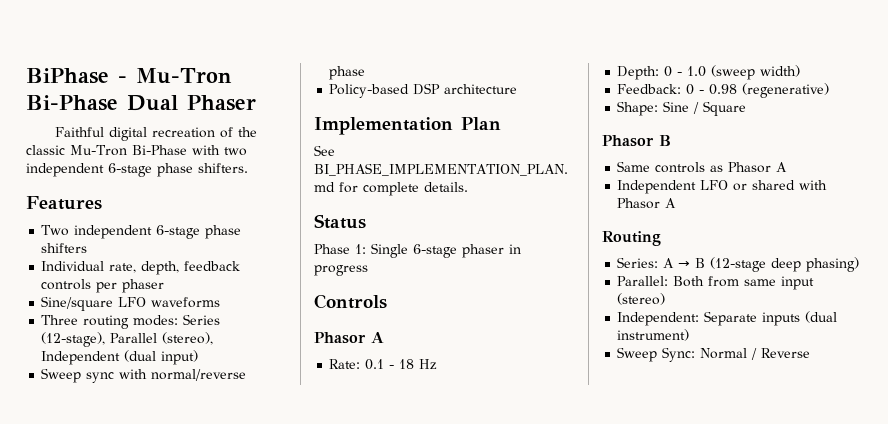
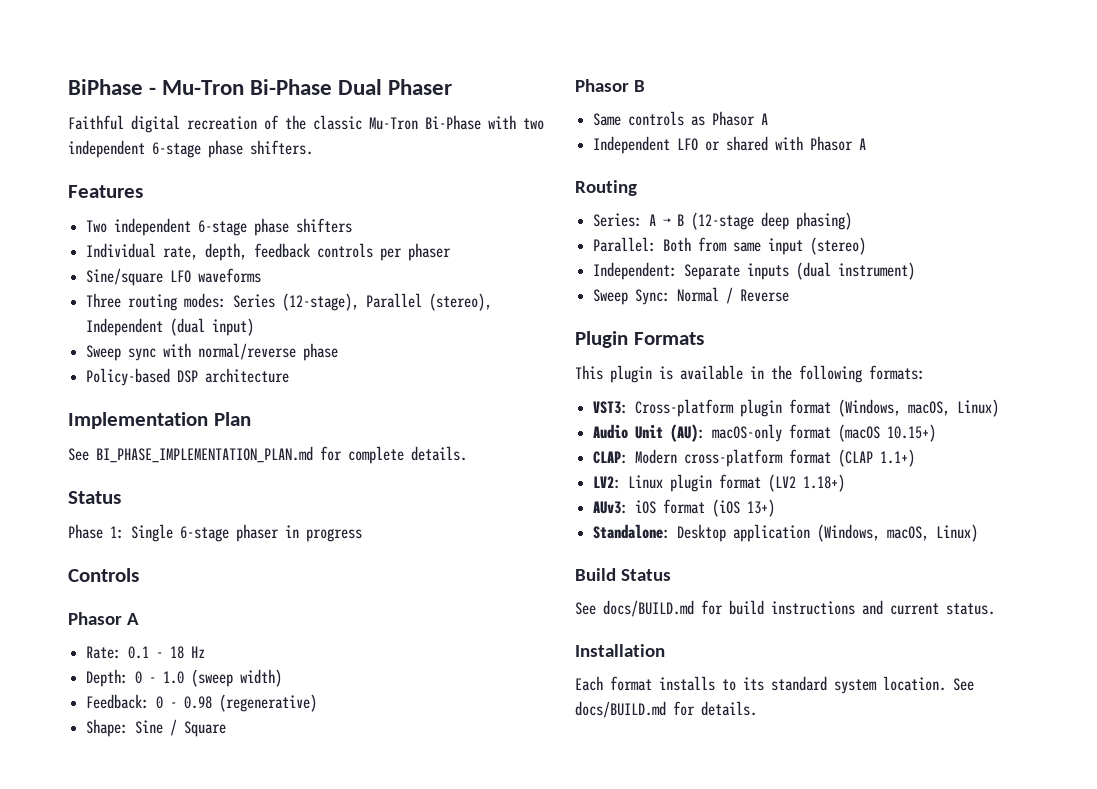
(811, 353) none -> [575,331,704,348] [575,365,925,383] [593,399,1000,417] [593,424,937,442] [593,449,916,467] [593,474,846,492] [593,499,776,517] [593,524,979,542] [575,568,672,581] [575,600,995,617] [575,644,665,657] [575,676,974,694] [575,701,757,718] // Plugin Formats // This plugin is available in the following formats: // VST3: Cross-platform plugin format (Windows, macOS, Linux) // Audio Unit (AU): macOS-only format (macOS 10.15+) // CLAP: Modern cross-platform format (CLAP 1.1+) // LV2: Linux plugin format (LV2 1.18+) // AUv3: iOS format (iOS 13+) // Standalone: Desktop application (Windows, macOS, Linux) // Build Status // See docs/BUILD.md for build instructions and current status. // Installation // Each format installs to its standard system location. See docs/BUILD.md for details.

